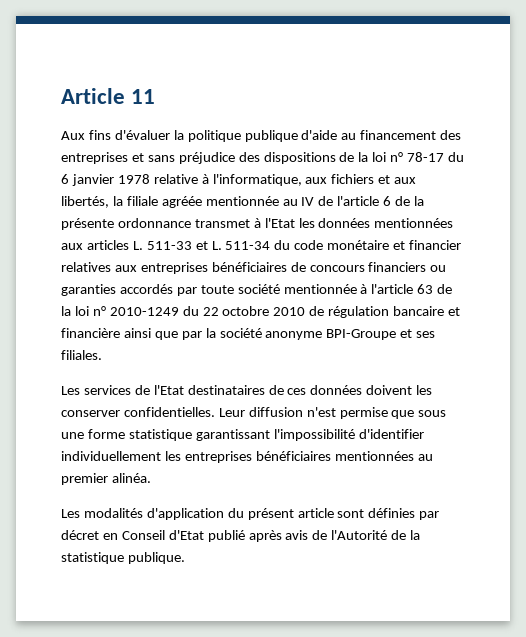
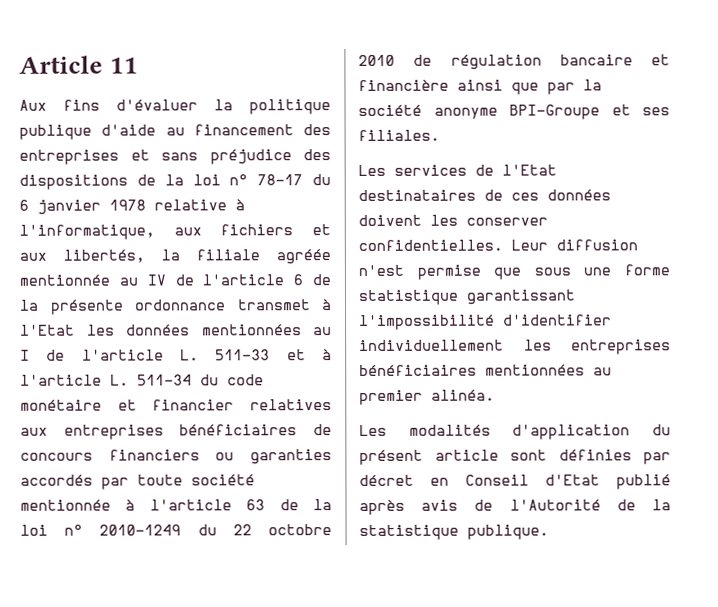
[61,240,129,250] aux articles -> [313,327,332,336] [20,349,164,361] au I de l'article
(208, 245) none -> [322,349,332,361] [20,374,102,386] à l'article

